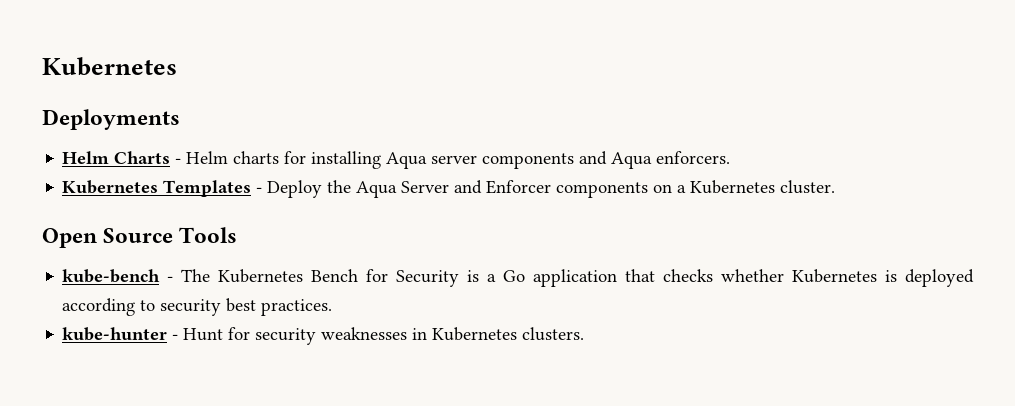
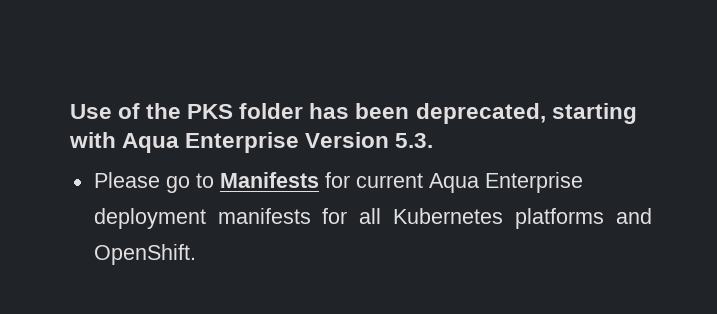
[42,57,177,76] [42,109,180,130] [62,151,731,169] [62,180,836,198] [42,227,238,248] [62,269,974,287] [62,298,333,316] [62,327,585,345] Kubernetes // Deployments // Helm Charts - Helm charts for installing Aqua server components and Aqua enforcers. // Kubernetes Templates - Deploy the Aqua Server and Enforcer components on a Kubernetes cluster. // Open Source Tools // kube-bench - The Kubernetes Bench for Security is a Go application that checks whether Kubernetes is deployed according to security best practices. // kube-hunter - Hunt for security weaknesses in Kubernetes clusters. -> [70,103,637,124] [69,132,434,153] [93,172,583,193] [93,208,652,229] [93,244,196,265] Use of the PKS folder has been deprecated, starting with Aqua Enterprise Version 5.3. // Please go to Manifests for current Aqua Enterprise deployment manifests for all Kubernetes platforms and OpenShift.

